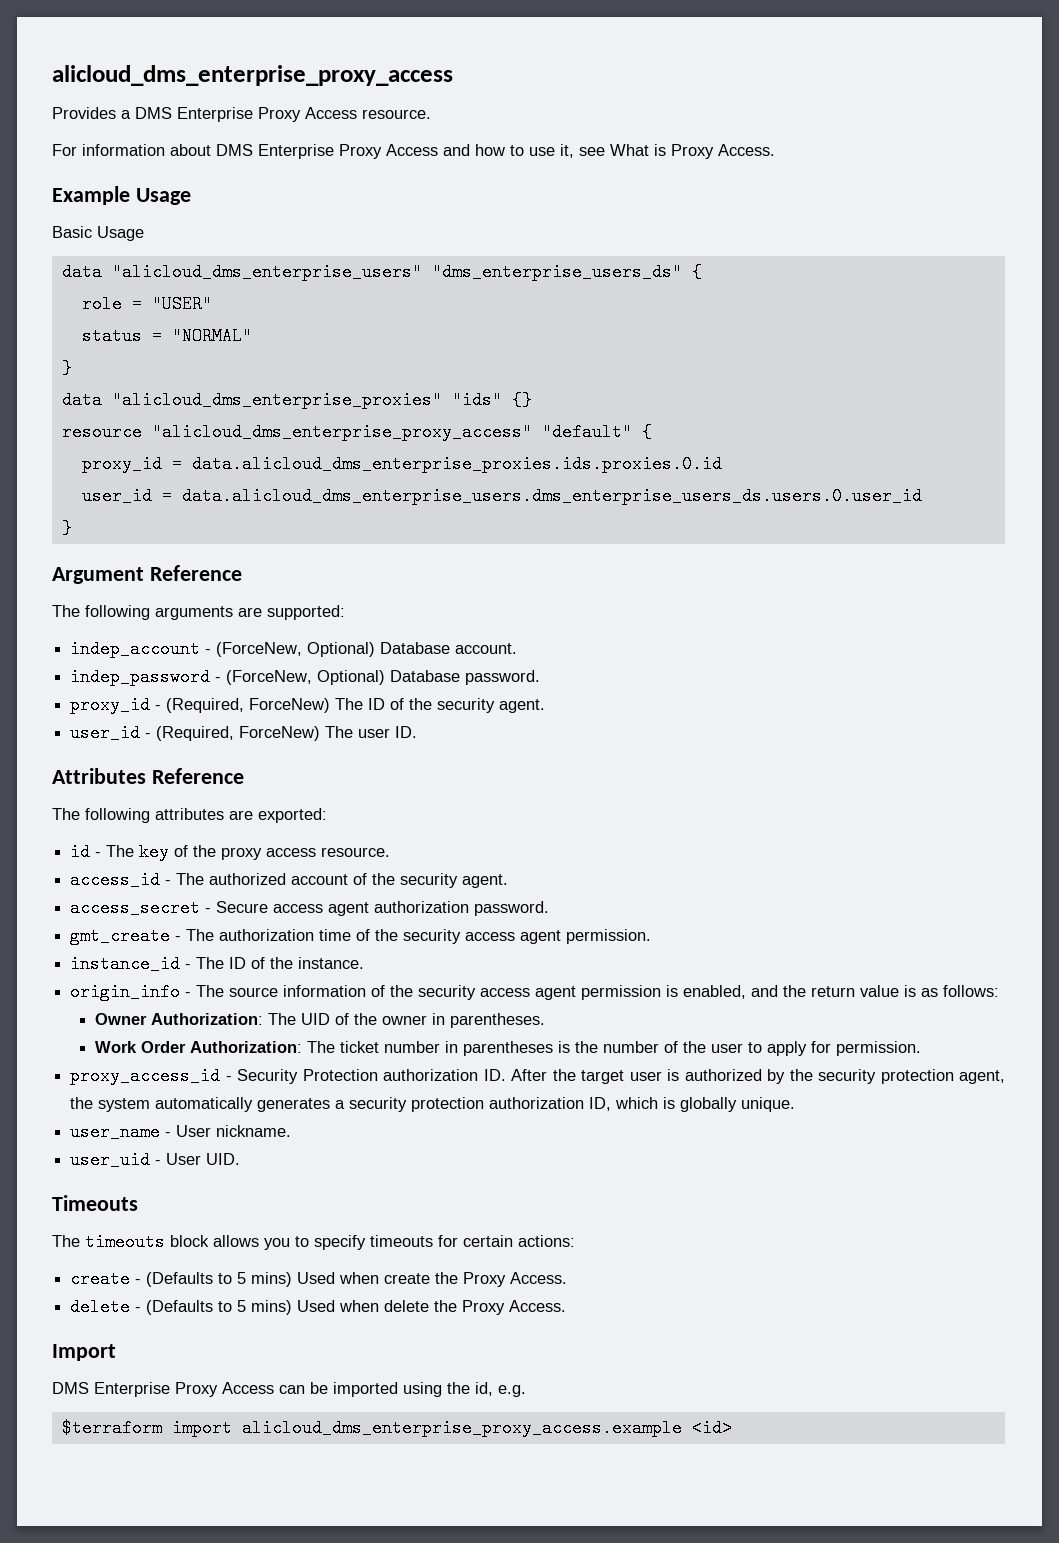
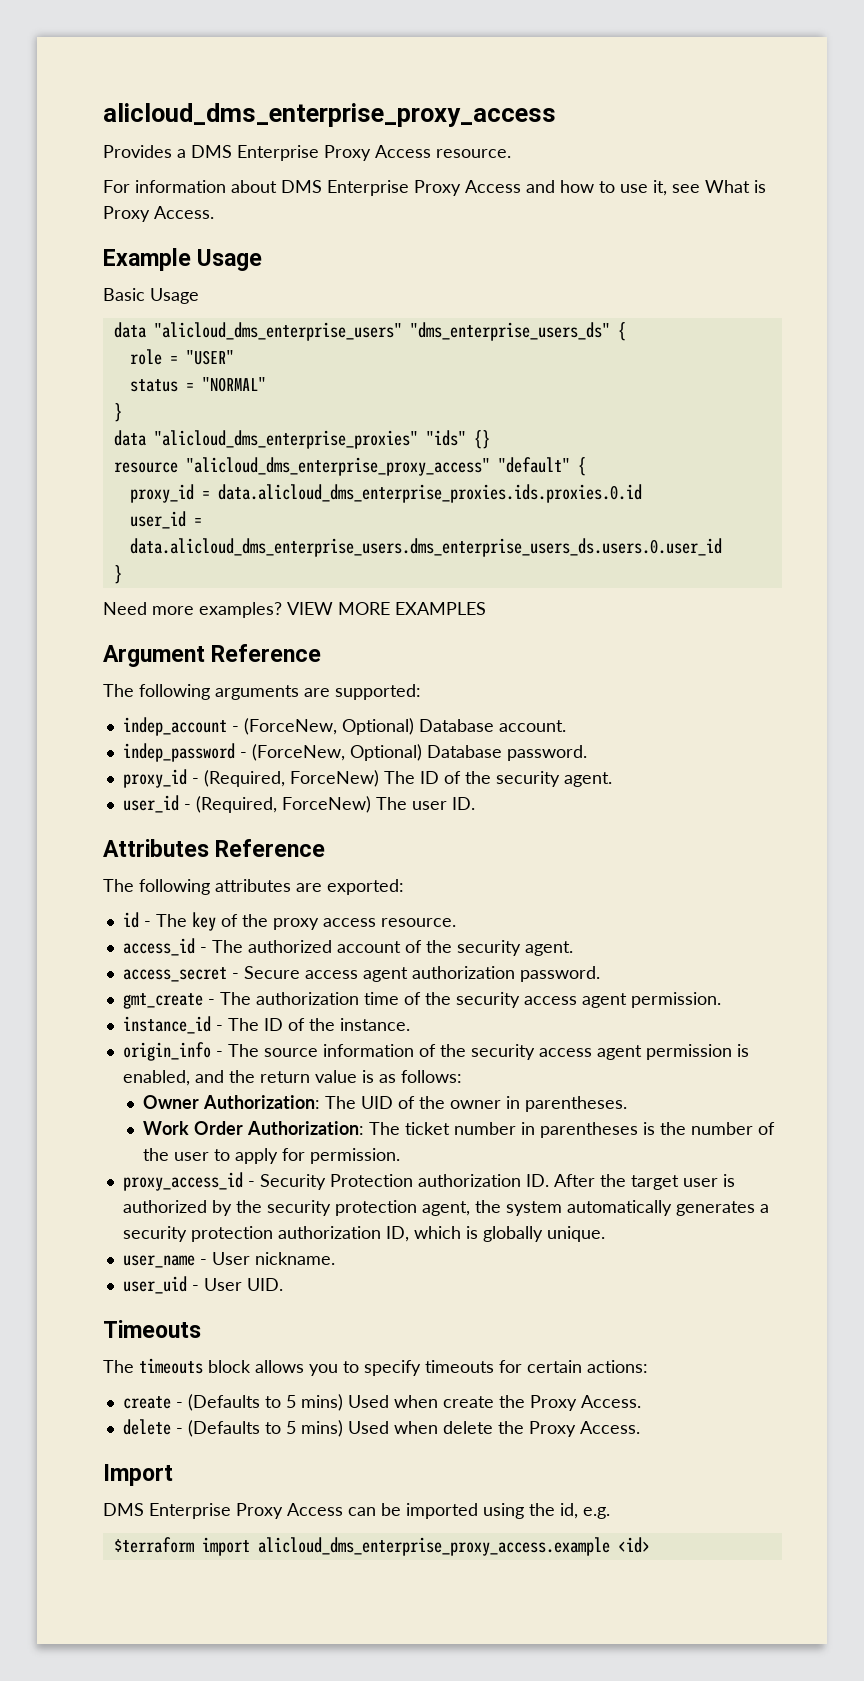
(72, 528) none -> [103,602,486,618] // Need more examples? VIEW MORE EXAMPLES

